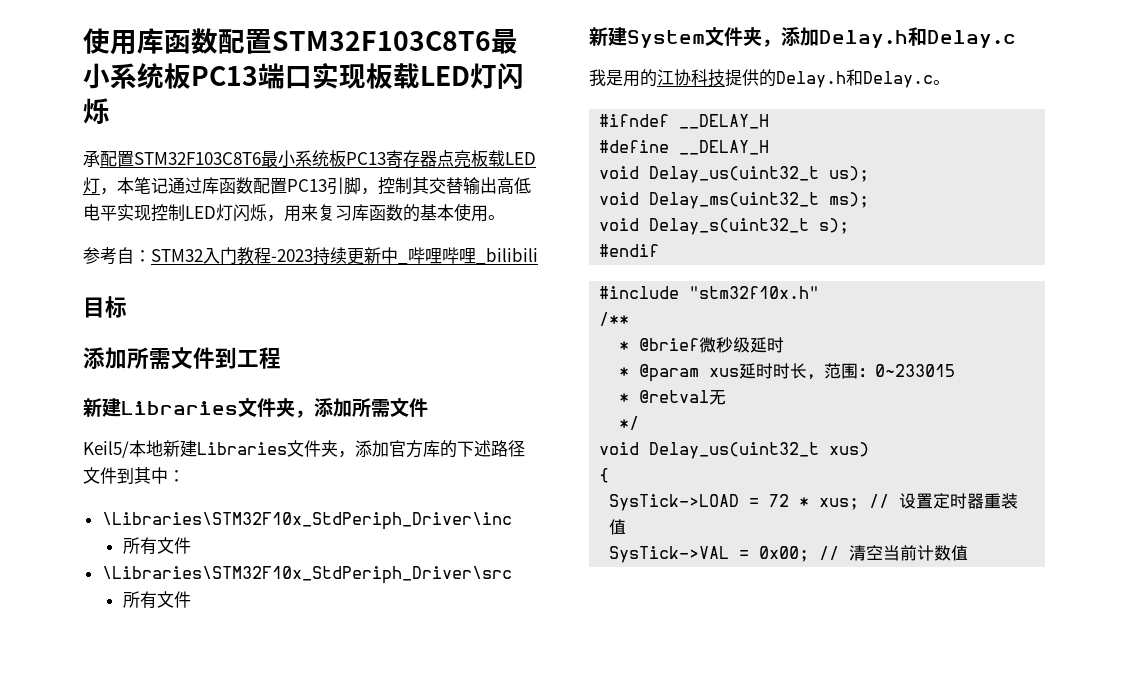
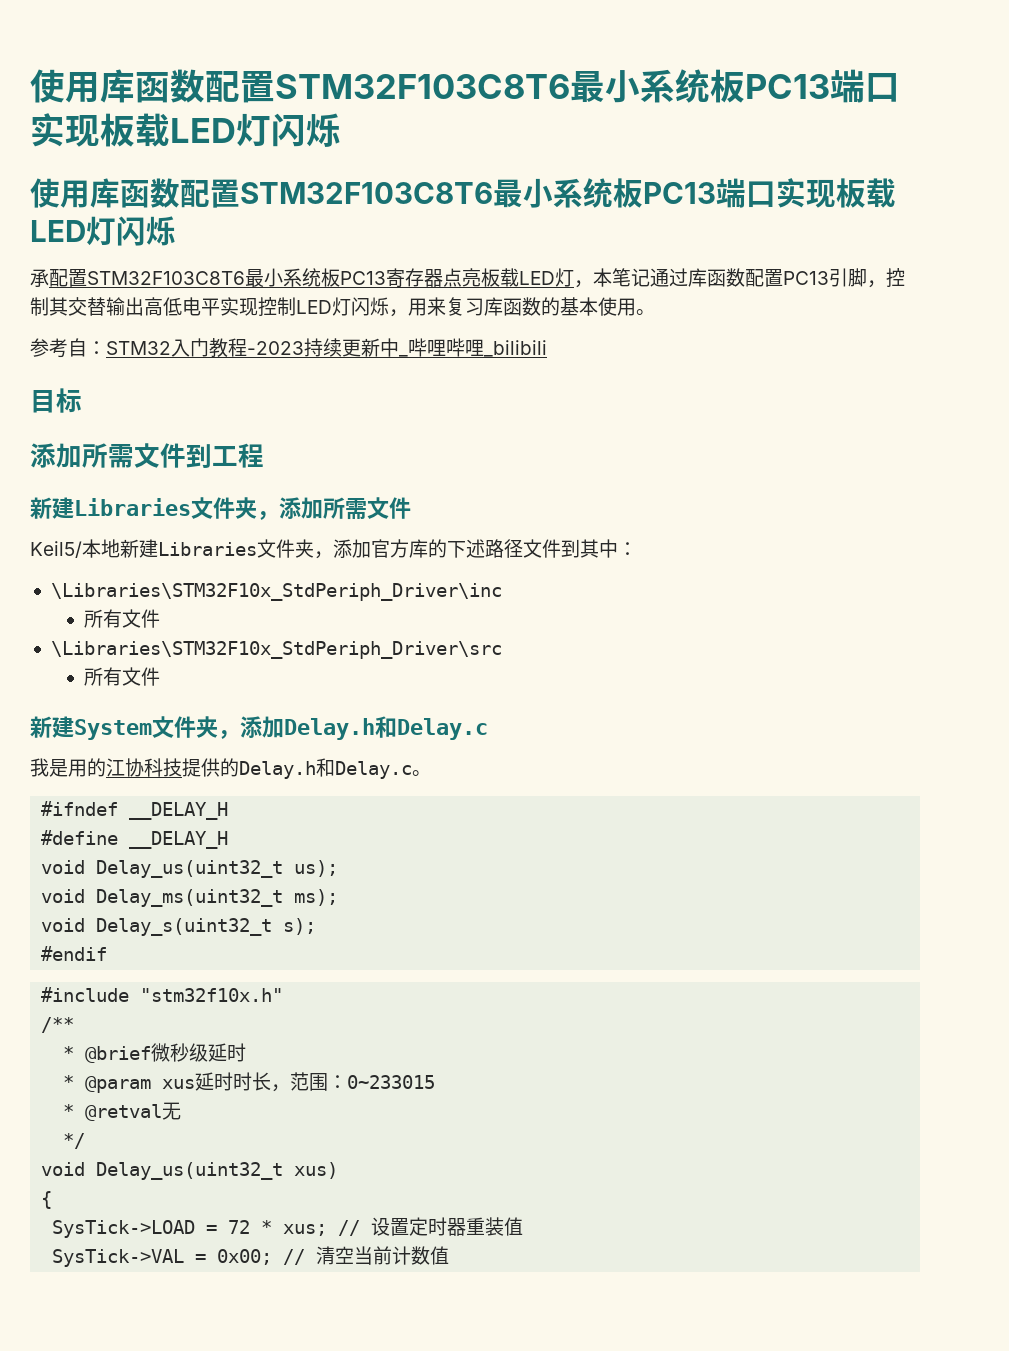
(110, 111) none -> [30,178,896,208] [30,216,176,246] // 使用库函数配置STM32F103C8T6最小系统板PC13端口实现板载LED灯闪烁

